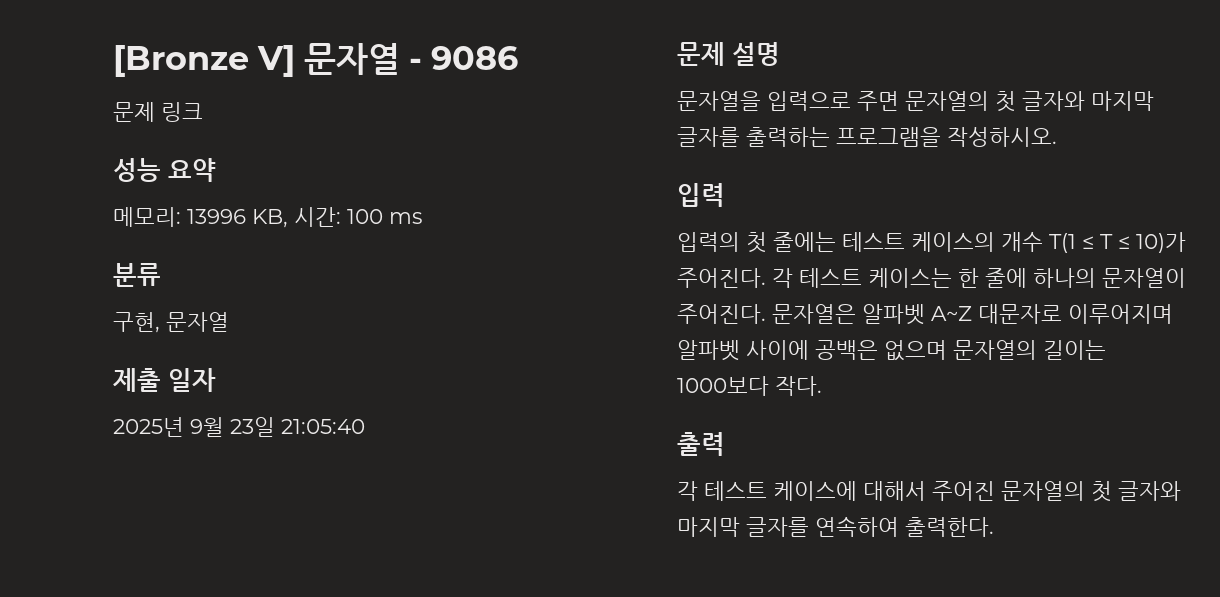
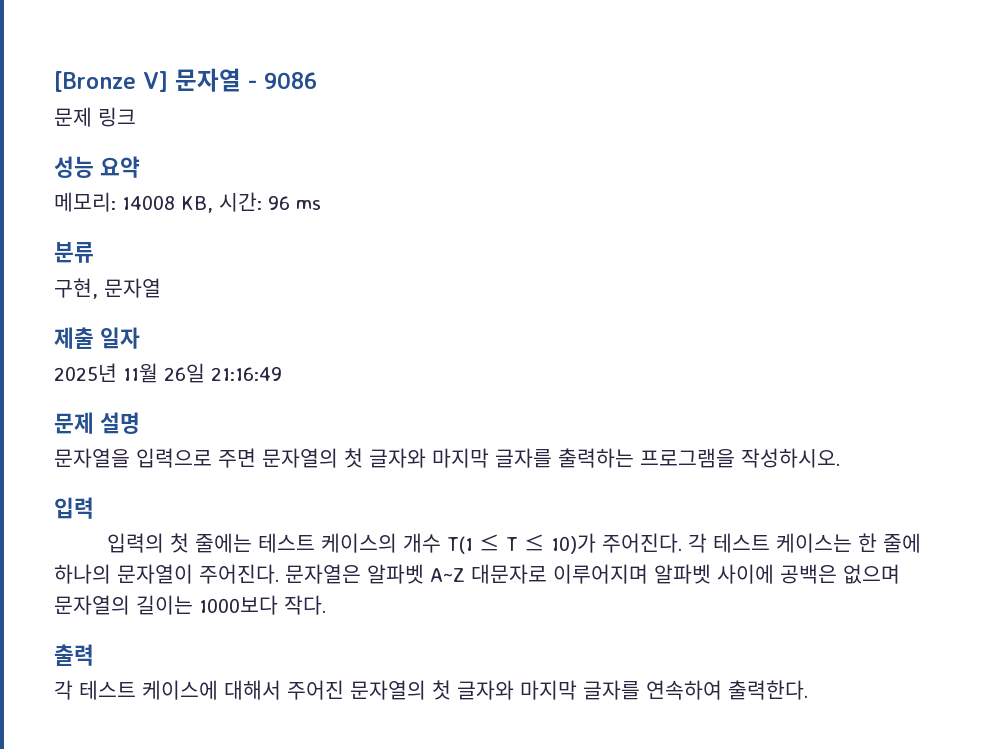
[187,209,246,224] 13996 -> [122,195,175,210] 14008
[347,209,383,224] 100 -> [268,196,290,210] 96
[190,417,365,437] 9월 23일 21:05:40 -> [123,363,282,383] 11월 26일 21:16:49

